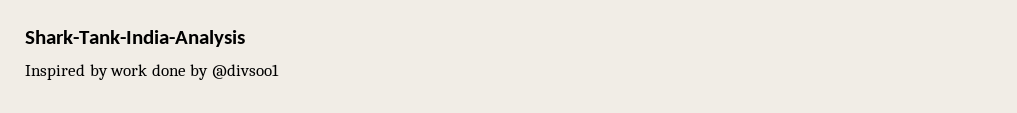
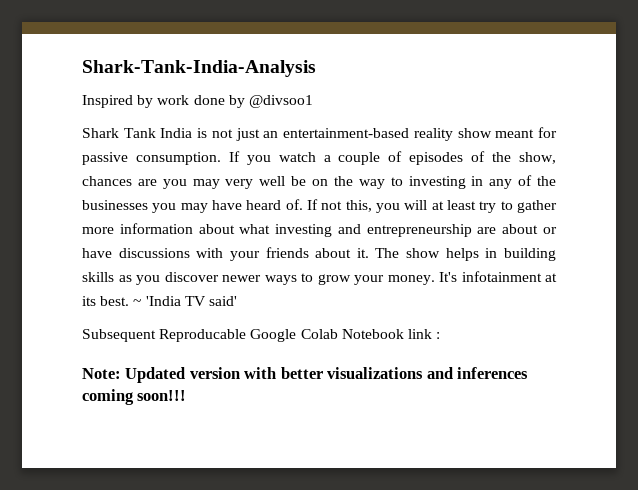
(279, 71) none -> [82,127,557,141] [82,151,557,165] [82,175,557,189] [82,199,557,213] [82,223,557,237] [82,247,556,261] [82,271,557,285] [82,296,237,306] [82,329,441,342] [82,367,529,383] [82,389,187,405] // Shark Tank India is not just an entertainment-based reality show meant for passive consumption. If you watch a couple of episodes of the show, chances are you may very well be on the way to investing in any of the businesses you may have heard of. If not this, you will at least try to gather more information about what investing and entrepreneurship are about or have discussions with your friends about it. The show helps in building skills as you discover newer ways to grow your money. It's infotainment at its best. ~ 'India TV said' // Subsequent Reproducable Google Colab Notebook link : // Note: Updated version with better visualizations and inferences coming soon!!!

